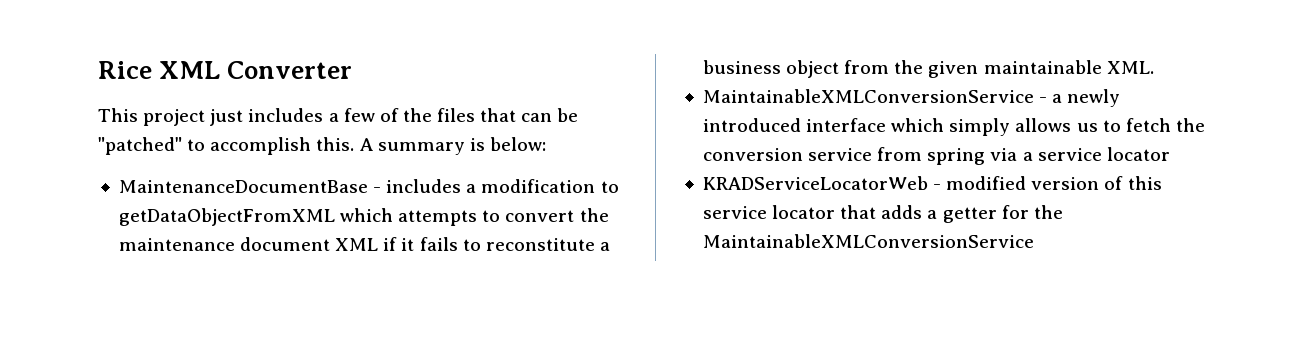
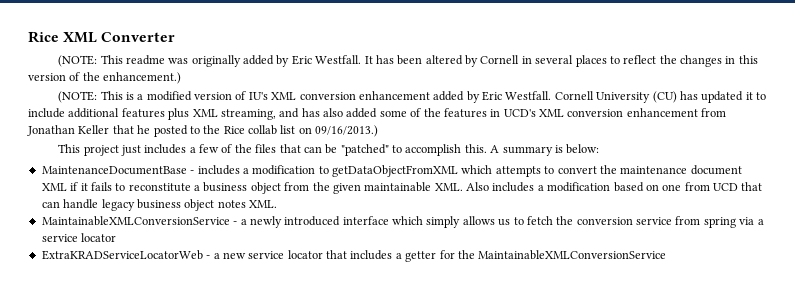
(353, 70) none -> [58,55,758,67] [28,72,182,84] [58,91,767,103] [28,108,727,120] [27,125,379,137] // (NOTE: This readme was originally added by Eric Westfall. It has been altered by Cornell in several places to reflect the changes in this version of the enhancement.) // (NOTE: This is a modified version of IU's XML conversion enhancement added by Eric Westfall. Cornell University (CU) has updated it to include additional features plus XML streaming, and has also added some of the features in UCD's XML conversion enhancement from Jonathan Keller that he posted to the Rice collab list on 09/16/2013.)
(1154, 67) none -> [466,182,763,192] [41,199,277,211] Also includes a modification based on one from UCD that can handle legacy business object notes XML.
[702,176,1162,190] KRADServiceLocatorWeb - modified version of this -> [41,250,246,260] ExtraKRADServiceLocatorWeb - a new
[881,205,923,219] adds -> [350,250,393,260] includes

